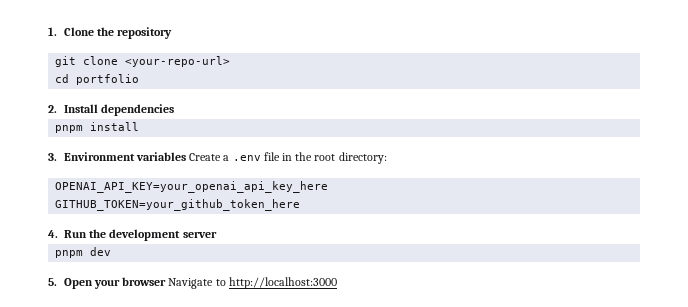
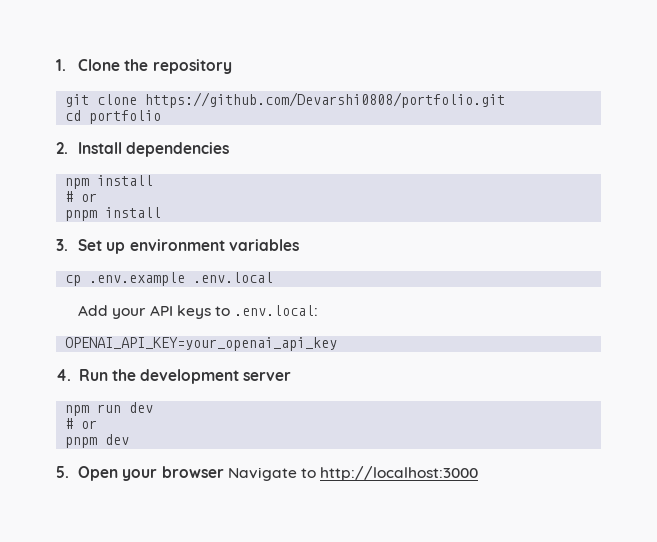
[125,56,231,67] <your-repo-url> -> [145,92,506,108] https://github.com/Devarshi0808/portfolio.git
(174, 110) none -> [65,175,154,189] [65,191,98,202] // npm install // # or
[63,152,387,164] [55,181,329,193] [55,199,301,211] Environment variables Create a .env file in the root directory: // OPENAI_API_KEY=your_openai_api_key_here // GITHUB_TOKEN=your_github_token_here -> [78,239,299,254] [65,272,274,286] [78,305,319,319] [65,337,338,351] Set up environment variables // cp .env.example .env.local // Add your API keys to .env.local: // OPENAI_API_KEY=your_openai_api_key
(217, 234) none -> [65,402,154,416] [65,418,98,429] // npm run dev // # or

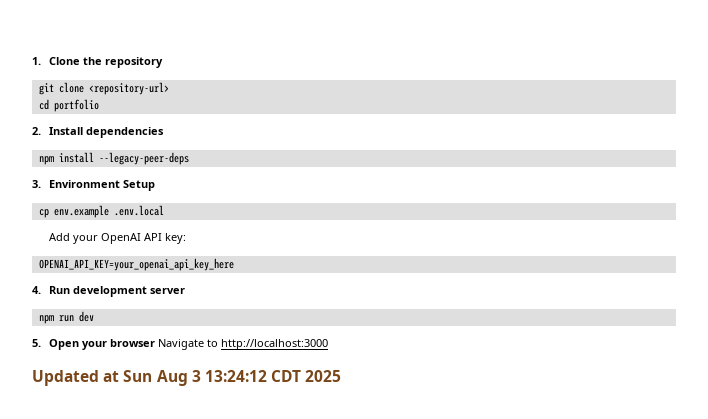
[145,92,506,108] https://github.com/Devarshi0808/portfolio.git -> [88,82,169,95] <repository-url>
[65,191,98,202] [65,207,162,221] [56,239,299,254] // # or // pnpm install // 3. Set up environment variables -> [98,152,189,165] [32,180,156,191] --legacy-peer-deps // 3. Environment Setup
[89,272,186,286] .env.example -> [53,205,109,218] env.example
[149,305,319,319] [65,337,338,351] API keys to .env.local: // OPENAI_API_KEY=your_openai_api_key -> [101,233,187,244] [38,258,234,271] OpenAI API key: // OPENAI_API_KEY=your_openai_api_key_here
[111,369,136,381] the -> (71, 290) none
[65,418,98,429] [65,434,130,448] // # or // pnpm dev -> (94, 316) none
(479, 473) none -> [32,370,342,386] // Updated at Sun Aug 3 13:24:12 CDT 2025

